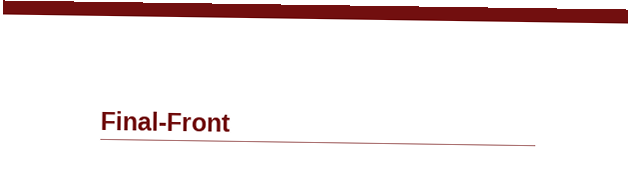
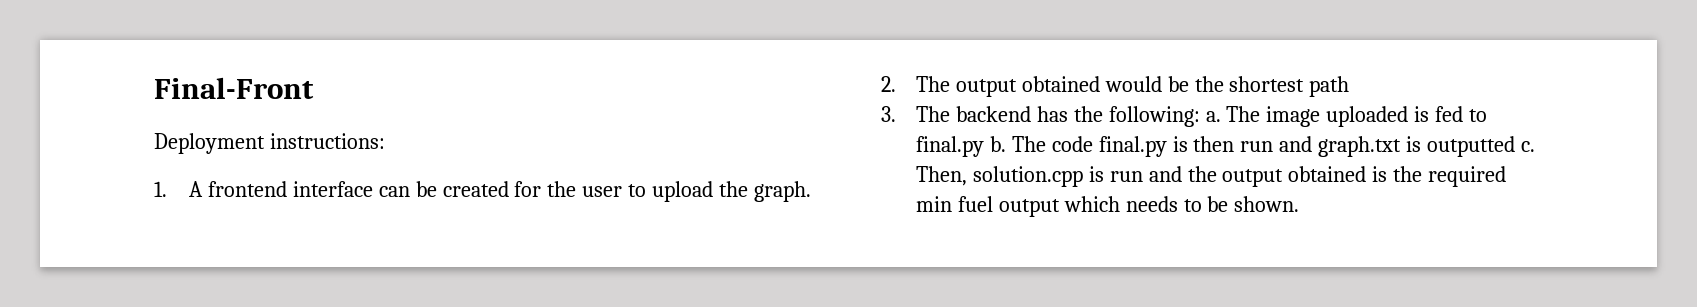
(231, 121) none -> [154,133,385,154] [154,181,812,202] [881,76,1350,97] [881,106,1488,127] [915,136,1536,157] [915,166,1507,187] [915,196,1300,217] // Deployment instructions: // 1. A frontend interface can be created for the user to upload the graph. // 2. The output obtained would be the shortest path // 3. The backend has the following: a. The image uploaded is fed to final.py b. The code final.py is then run and graph.txt is outputted c. Then, solution.cpp is run and the output obtained is the required min fuel output which needs to be shown.

